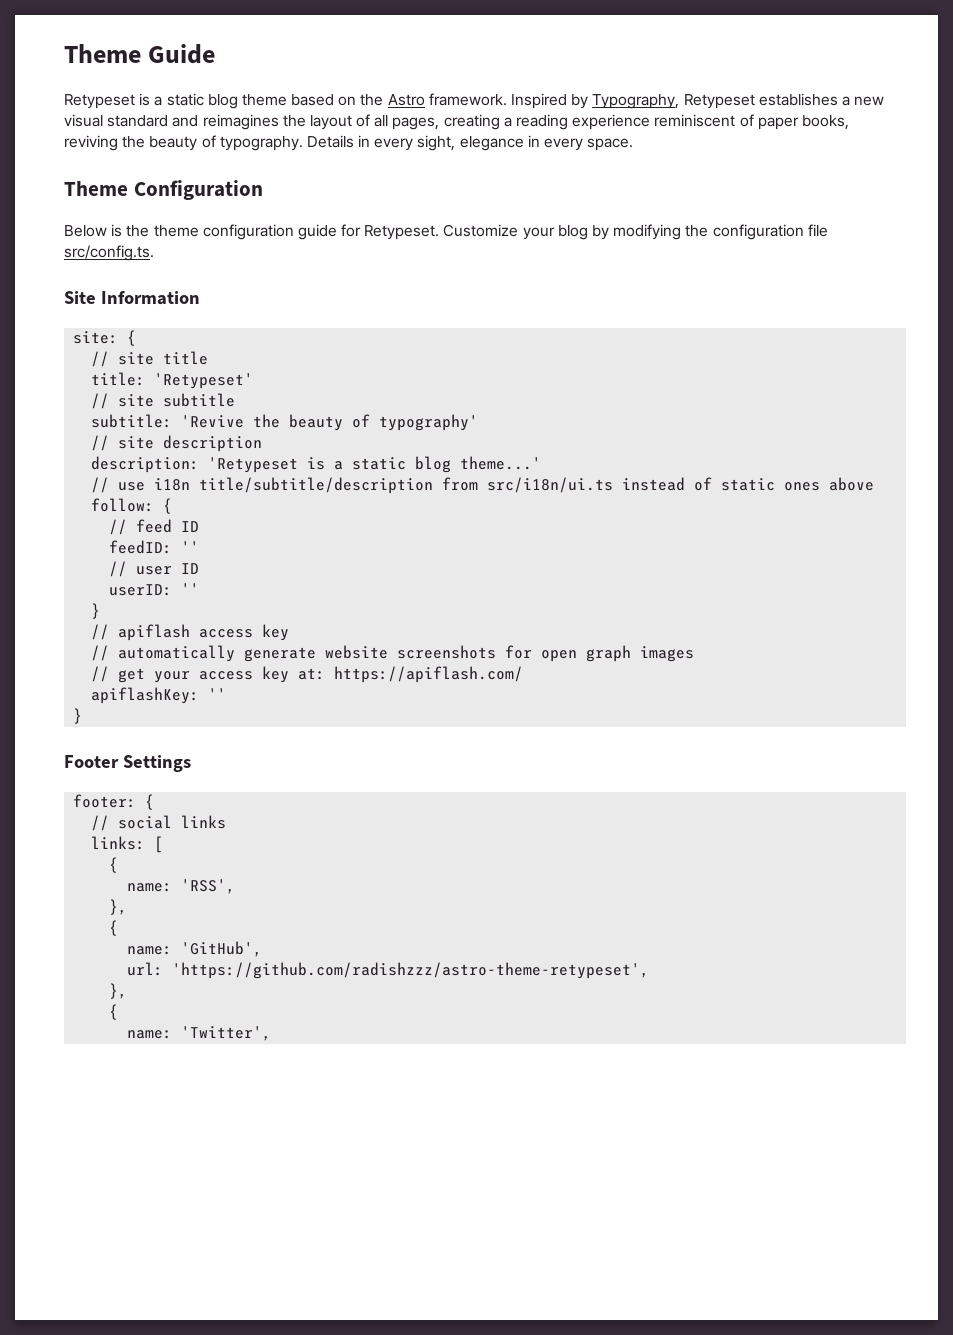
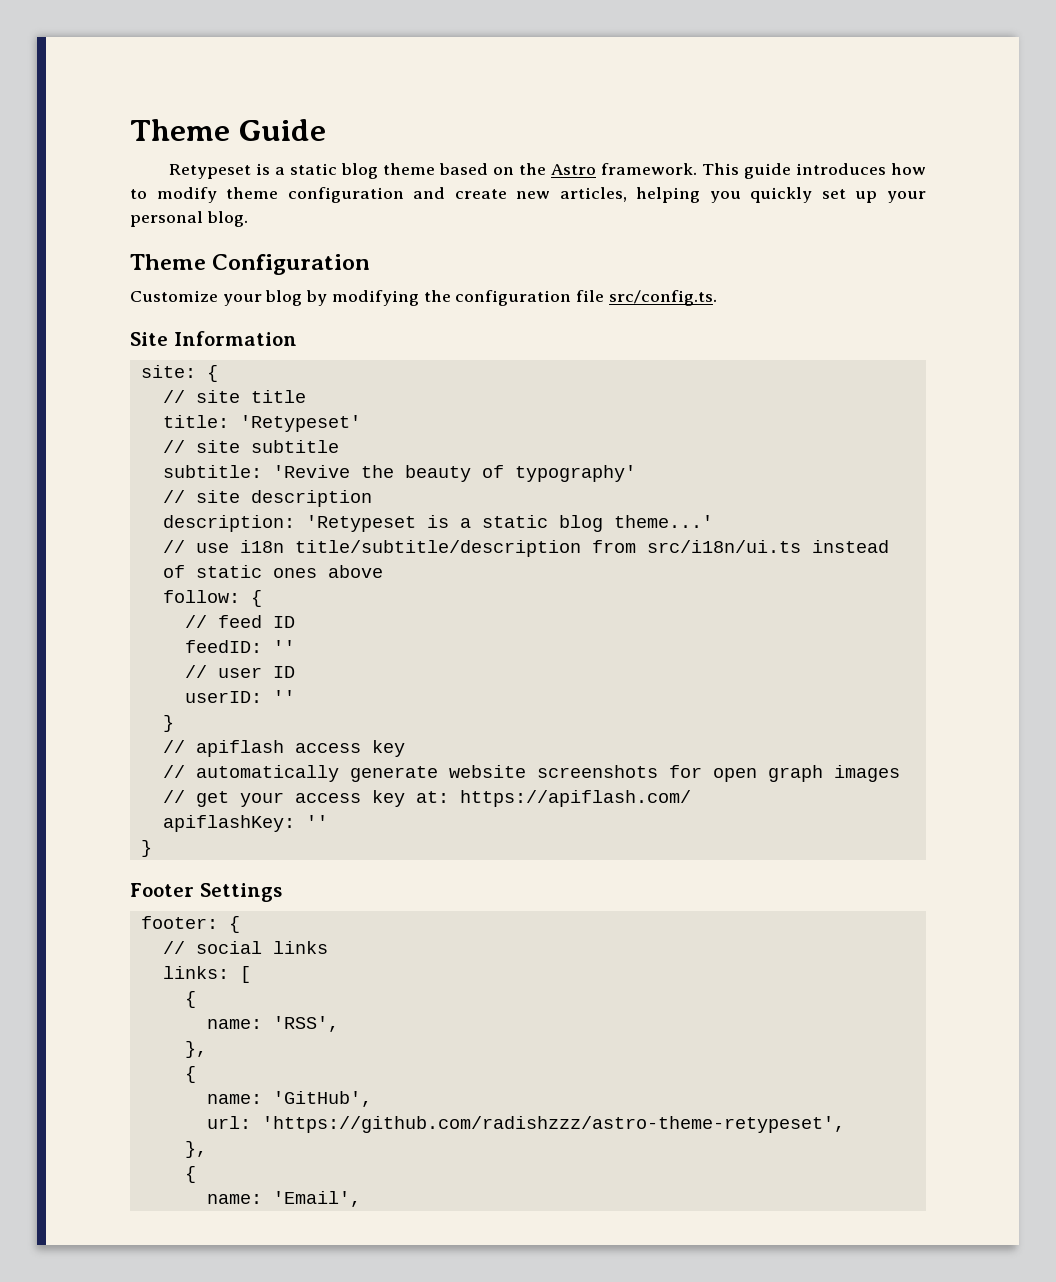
[511,93,885,109] [64,114,849,130] [64,135,634,151] [64,180,263,200] [64,224,440,240] Inspired by Typography, Retypeset establishes a new visual standard and reimagines the layout of all pages, creating a reading experience reminiscent of paper books, reviving the beauty of typography. Details in every sight, elegance in every space. // Theme Configuration // Below is the theme configuration guide for Retypeset. -> [702,163,926,179] [130,187,927,203] [130,211,248,227] [130,254,371,275] This guide introduces how to modify theme configuration and create new articles, helping you quickly set up your personal blog. // Theme Configuration //
[181,1026,272,1041] 'Twitter', -> [272,1191,361,1207] 'Email',

